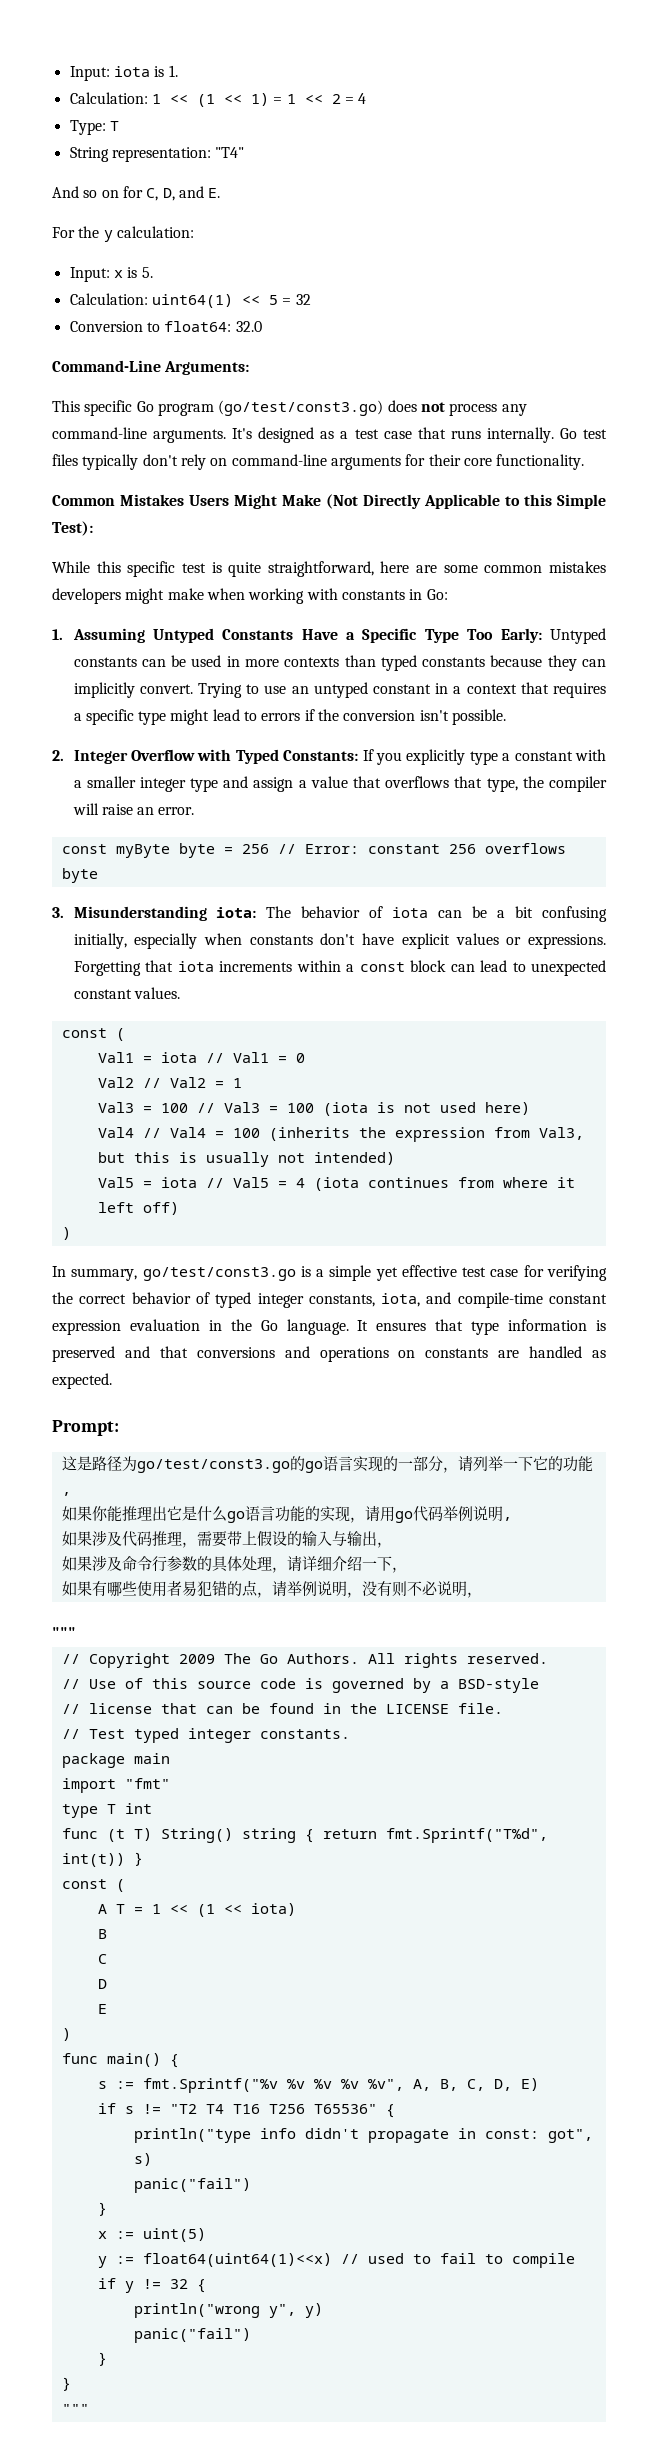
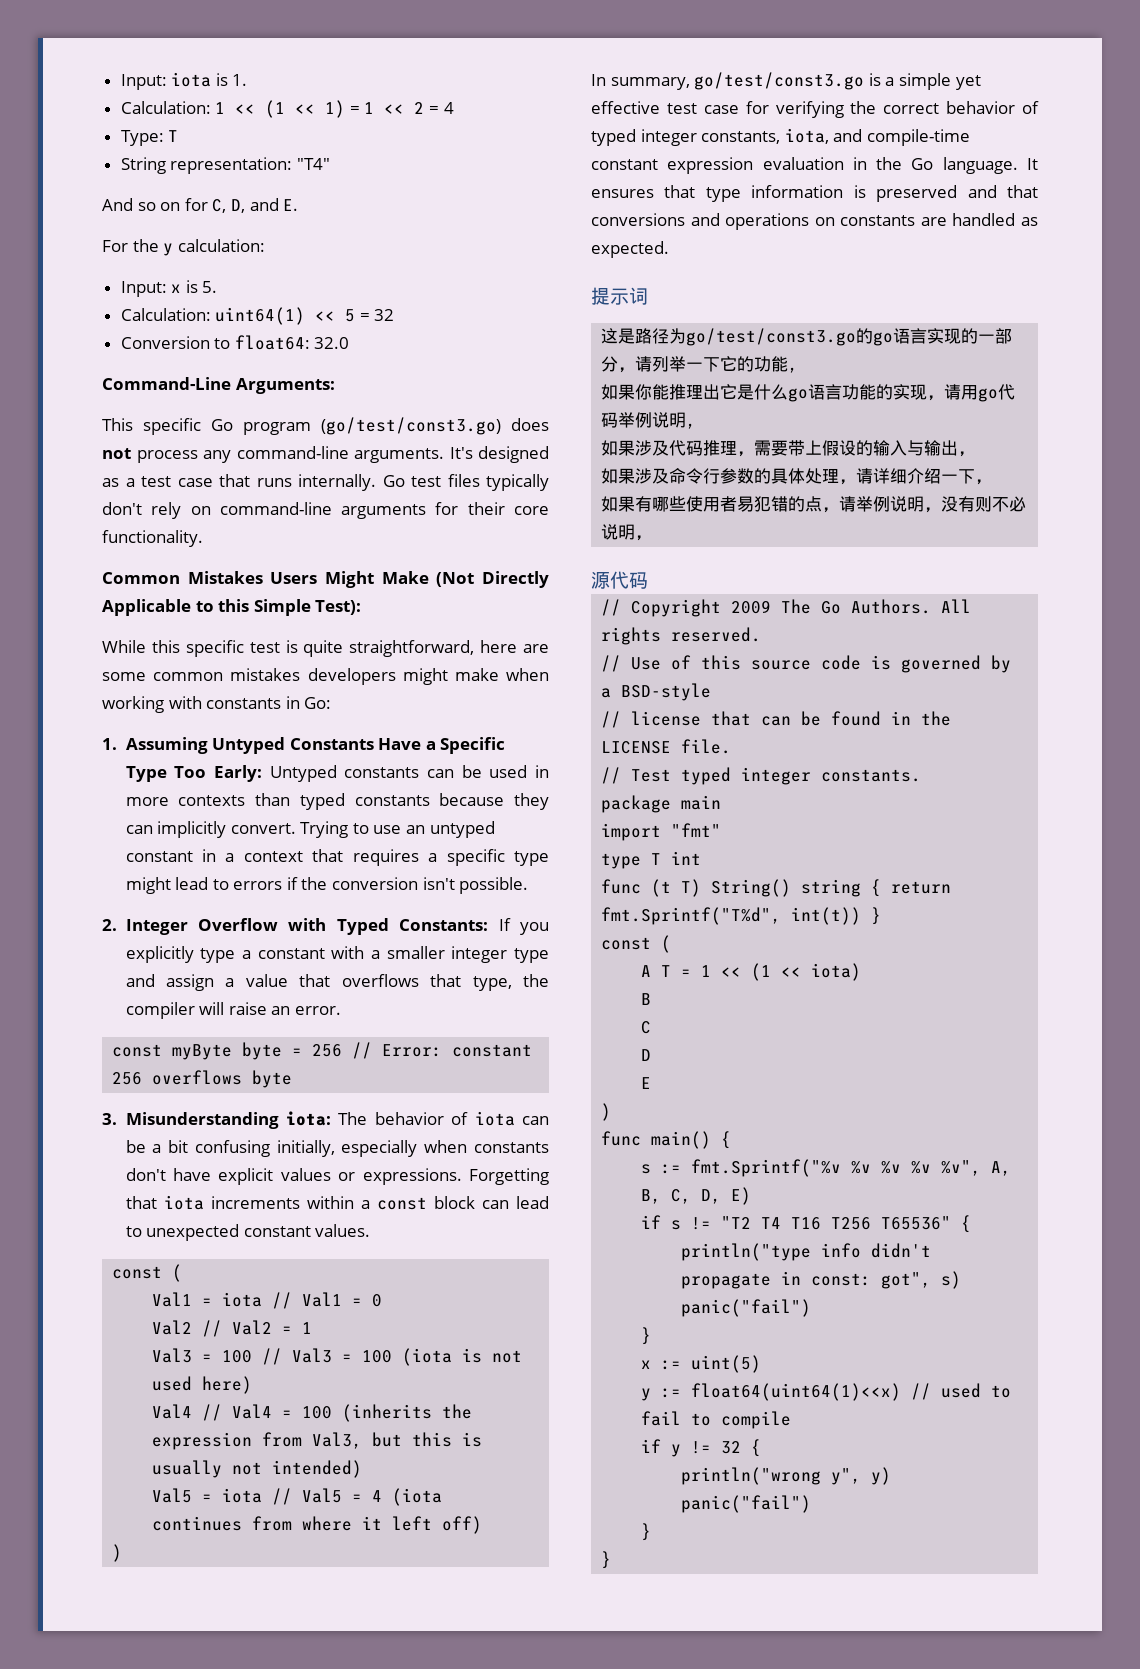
[52,1420,119,1436] Prompt: -> [591,287,648,305] 提示词
[52,1627,76,1640] """ -> [591,571,648,589] 源代码
[61,2404,89,2414] // """ -> (612, 1560) none

